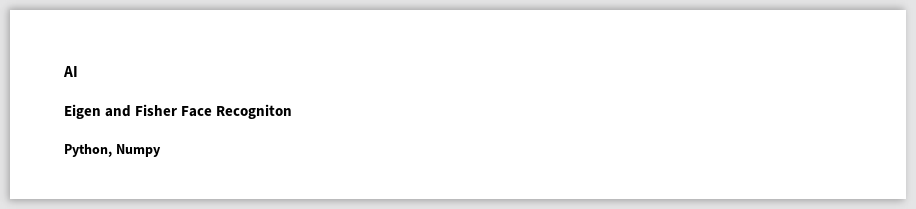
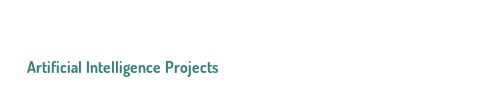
[63,66,78,77] [64,104,293,119] [64,144,161,157] AI // Eigen and Fisher Face Recogniton // Python, Numpy -> [27,61,219,77] Artificial Intelligence Projects

